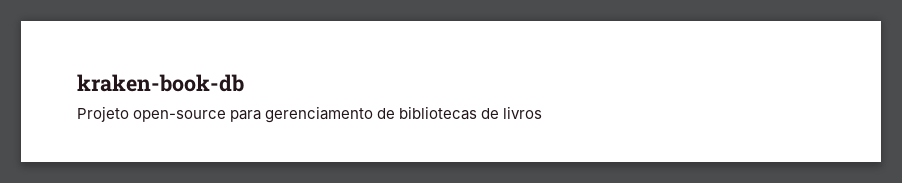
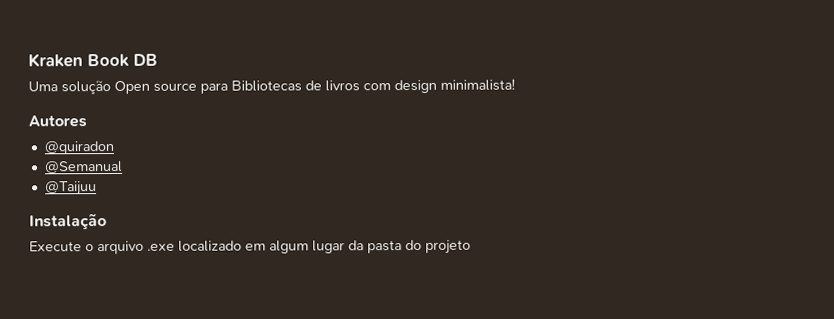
[77,74,244,92] [77,106,543,123] kraken-book-db // Projeto open-source para gerenciamento de bibliotecas de livros -> [28,53,158,68] [28,78,515,95] [28,115,87,128] [43,141,114,155] [44,160,123,174] [44,181,97,196] [29,213,107,230] [29,239,471,255] Kraken Book DB // Uma solução Open source para Bibliotecas de livros com design minimalista! // Autores // @quiradon // @Semanual // @Taijuu // Instalação // Execute o arquivo .exe localizado em algum lugar da pasta do projeto

